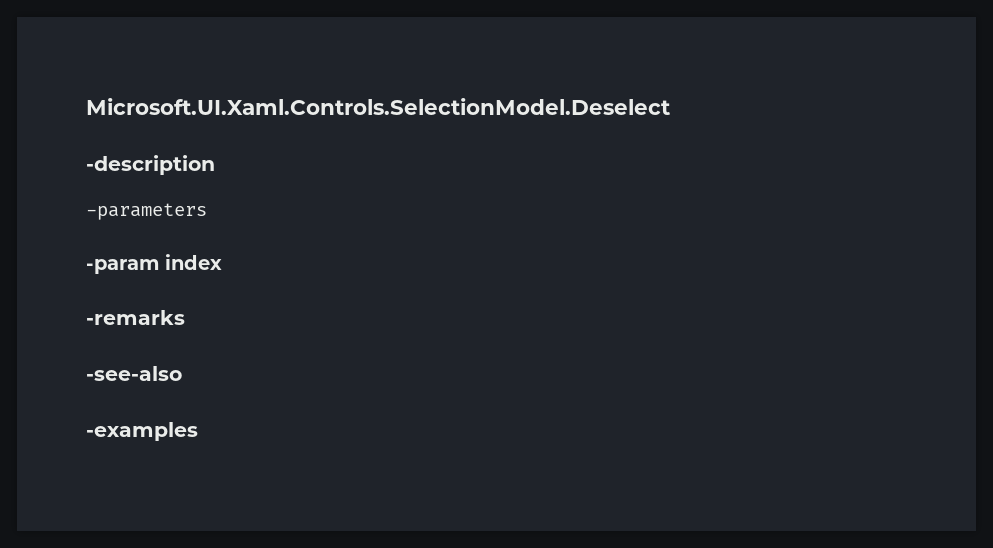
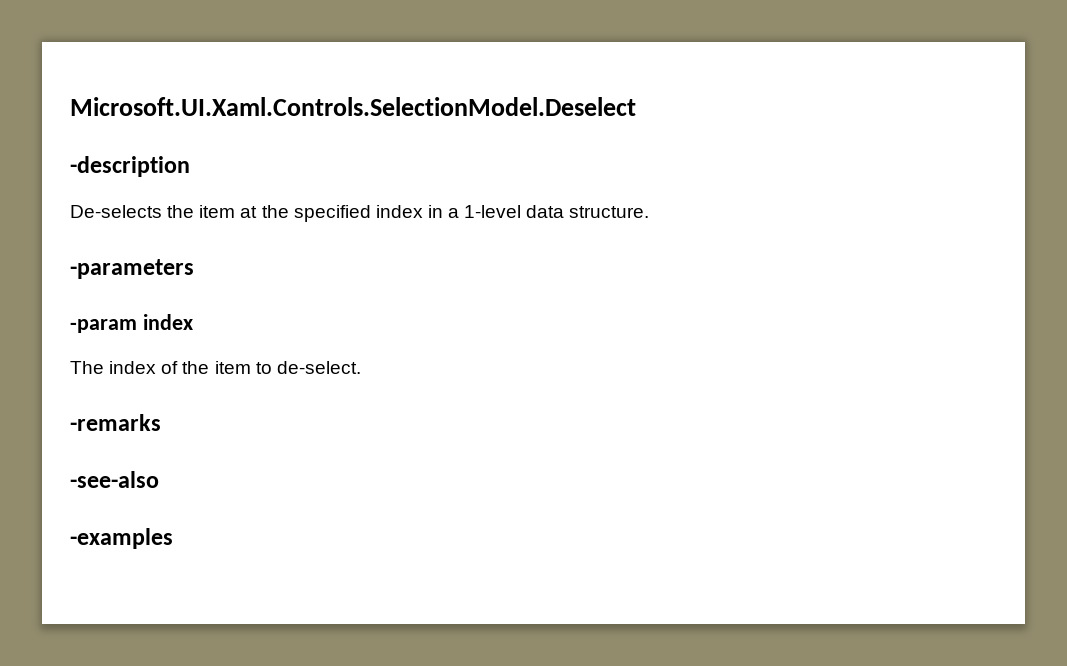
[86,203,207,220] [86,254,222,274] -parameters // -param index -> [70,205,650,222] [70,259,194,279] [70,314,193,333] [70,361,361,374] De-selects the item at the specified index in a 1-level data structure. // -parameters // -param index // The index of the item to de-select.

